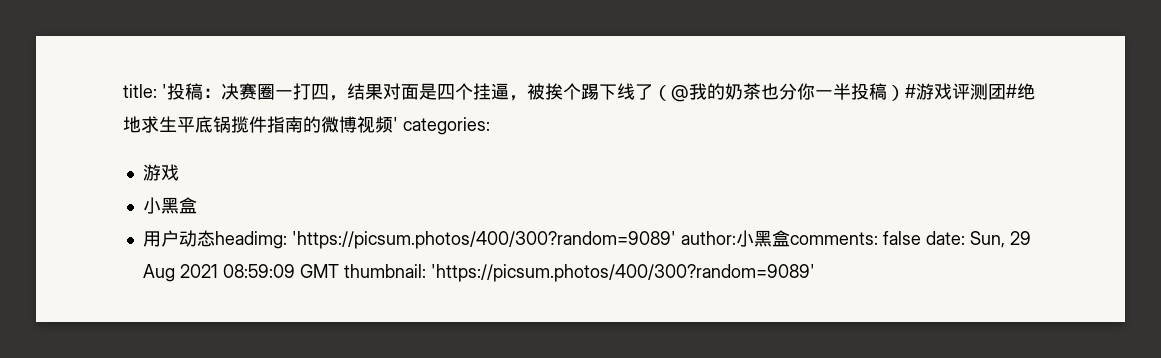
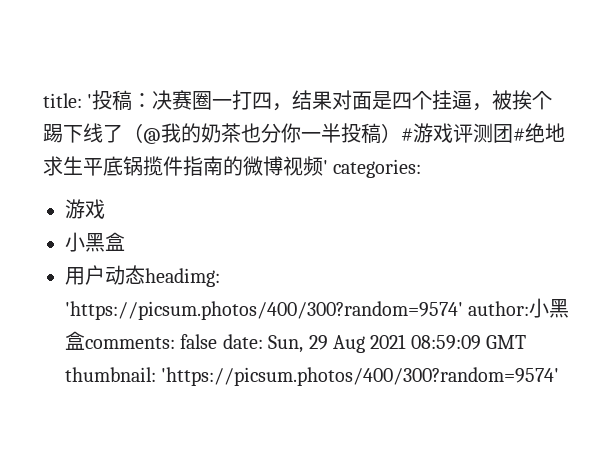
[291,231,676,249] 'https://picsum.photos/400/300?random=9089' -> [65,301,463,320] 'https://picsum.photos/400/300?random=9574'
[430,264,815,282] 'https://picsum.photos/400/300?random=9089' -> [161,367,560,386] 'https://picsum.photos/400/300?random=9574'

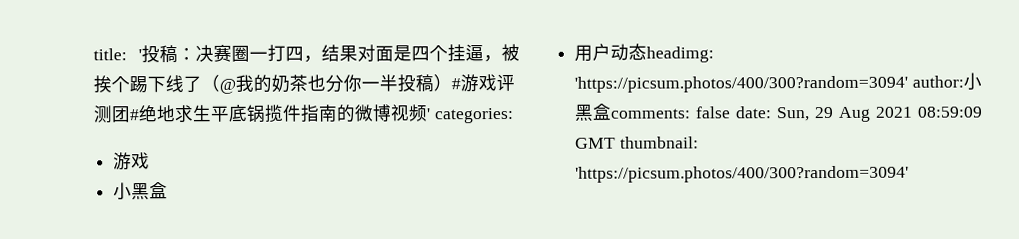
[65,301,463,320] 'https://picsum.photos/400/300?random=9574' -> [574,75,909,93] 'https://picsum.photos/400/300?random=3094'
[161,367,560,386] 'https://picsum.photos/400/300?random=9574' -> [575,165,910,183] 'https://picsum.photos/400/300?random=3094'

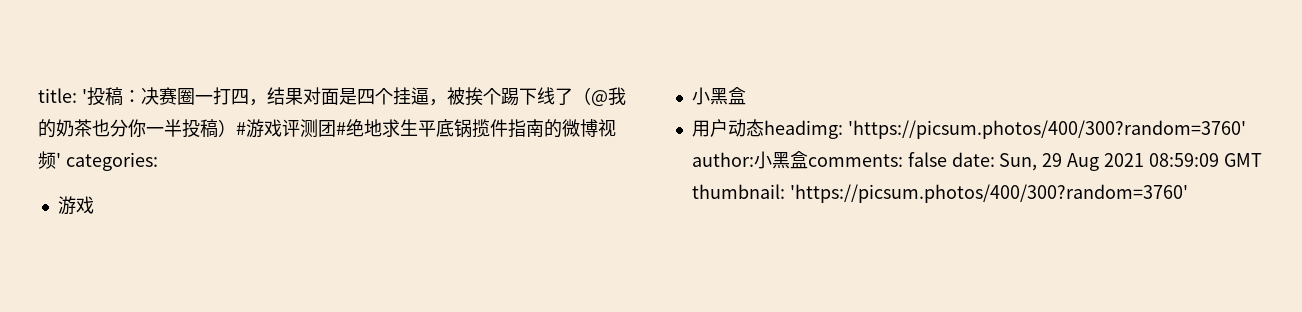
[574,75,909,93] 'https://picsum.photos/400/300?random=3094' -> [847,120,1246,139] 'https://picsum.photos/400/300?random=3760'
[575,165,910,183] 'https://picsum.photos/400/300?random=3094' -> [789,184,1188,203] 'https://picsum.photos/400/300?random=3760'

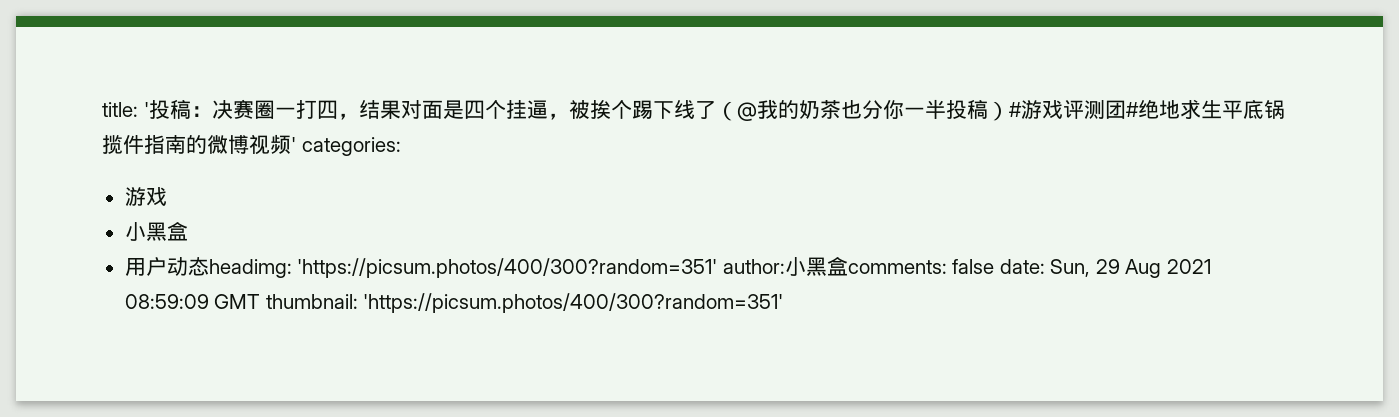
[847,120,1246,139] 'https://picsum.photos/400/300?random=3760' -> [297,258,718,278] 'https://picsum.photos/400/300?random=351'
[789,184,1188,203] 'https://picsum.photos/400/300?random=3760' -> [363,293,784,313] 'https://picsum.photos/400/300?random=351'

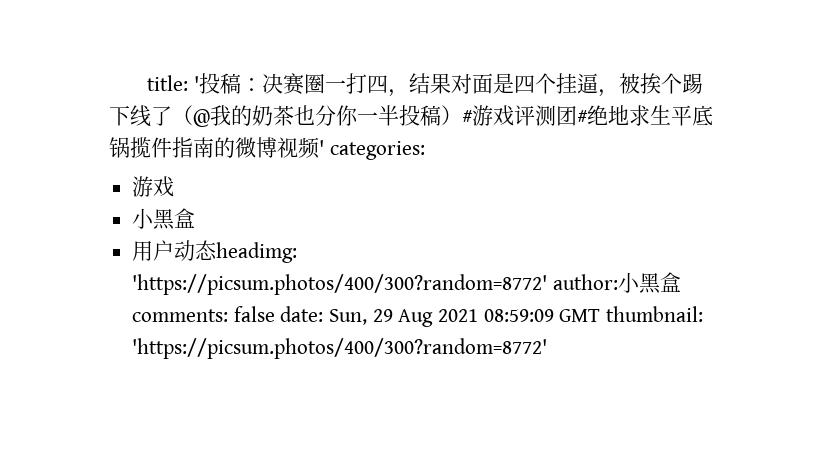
[297,258,718,278] 'https://picsum.photos/400/300?random=351' -> [132,274,548,295] 'https://picsum.photos/400/300?random=8772'
[363,293,784,313] 'https://picsum.photos/400/300?random=351' -> [132,338,548,359] 'https://picsum.photos/400/300?random=8772'

